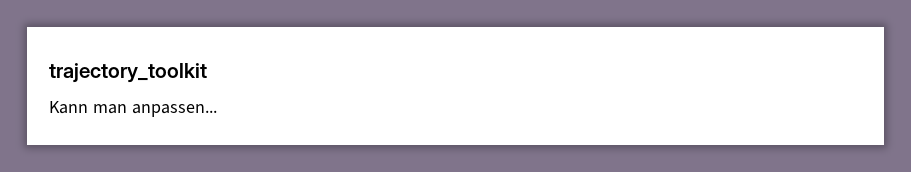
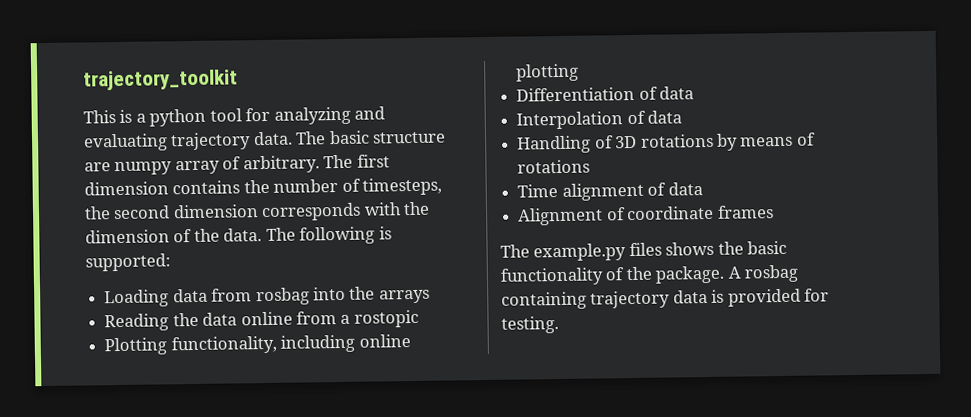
[49,101,217,117] Kann man anpassen... -> [83,106,386,127] [83,130,447,152] [84,154,390,176] [84,177,443,196] [84,201,431,222] [85,226,392,245] [85,253,171,272] [104,286,430,308] [104,309,419,332] [104,334,411,356] [516,63,580,82] [516,86,695,102] [516,110,683,130] [517,132,816,154] [517,159,591,174] [517,182,703,201] [518,205,774,226] [500,240,788,262] [500,264,800,286] [501,288,830,310] [501,316,559,334] This is a python tool for analyzing and evaluating trajectory data. The basic structure are numpy array of arbitrary. The first dimension contains the number of timesteps, the second dimension corresponds with the dimension of the data. The following is supported: // Loading data from rosbag into the arrays // Reading the data online from a rostopic // Plotting functionality, including online plotting // Differentiation of data // Interpolation of data // Handling of 3D rotations by means of rotations // Time alignment of data // Alignment of coordinate frames // The example.py files shows the basic functionality of the package. A rosbag containing trajectory data is provided for testing.

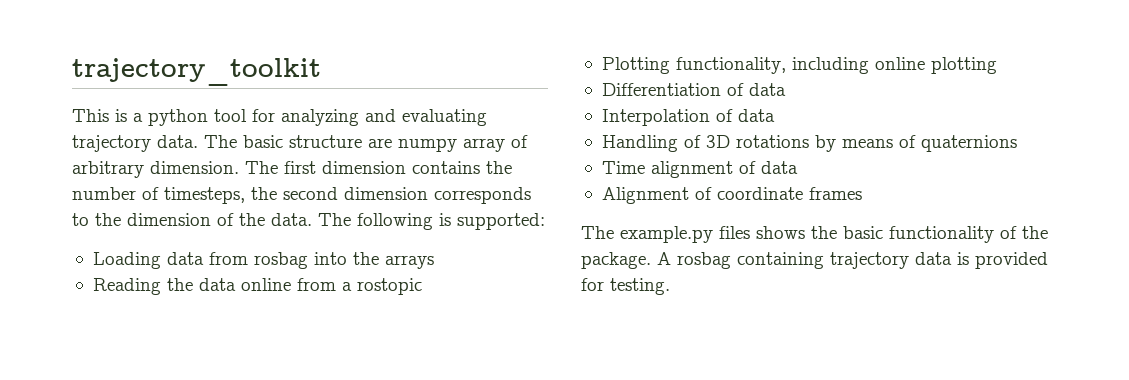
[242,155,320,174] arbitrary. -> [72,161,239,178] arbitrary dimension.
[363,202,402,216] with -> [72,213,89,226] to
[517,159,591,174] rotations -> [920,135,1017,152] quaternions

